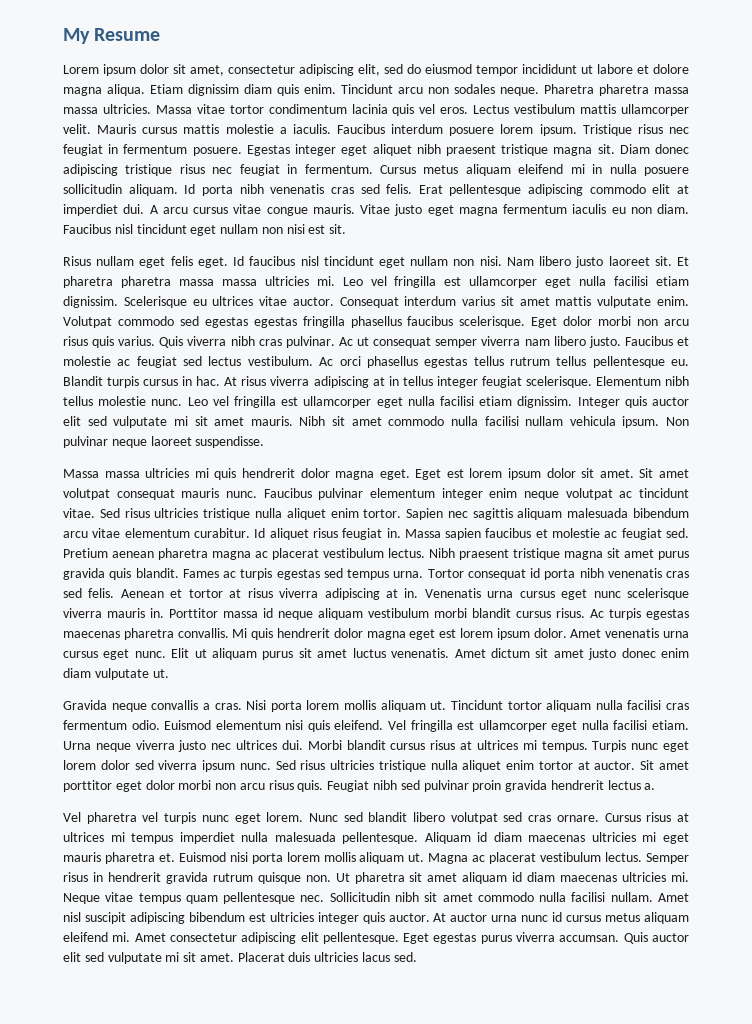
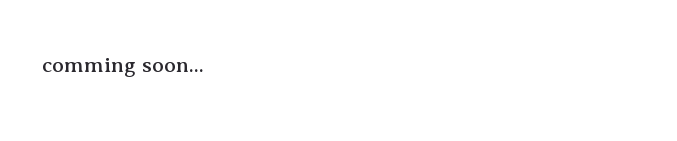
[63,28,161,44] [63,64,689,76] [63,84,689,96] [63,104,689,116] [63,124,689,136] [63,144,689,156] [63,164,690,176] [63,184,689,196] [63,204,689,216] [63,224,347,236] [63,256,689,268] [63,276,690,288] [63,296,689,308] [63,316,689,328] [63,336,690,348] [63,356,689,368] [63,376,689,388] [63,396,689,408] [63,416,689,428] [63,436,265,448] [63,468,689,480] [63,488,689,500] [63,508,689,520] [63,528,689,540] [63,548,689,560] [63,568,689,580] [63,588,689,600] [63,608,689,620] [63,628,689,640] [63,648,689,660] [63,668,169,680] [63,700,689,712] [63,720,689,732] [63,740,690,752] [63,760,689,772] [63,780,656,792] [63,812,689,824] [63,832,690,844] [63,852,689,864] [63,872,689,884] [63,892,689,904] [63,912,689,924] [63,932,689,944] [63,952,417,964] My Resume // Lorem ipsum dolor sit amet, consectetur adipiscing elit, sed do eiusmod tempor incididunt ut labore et dolore magna aliqua. Etiam dignissim diam quis enim. Tincidunt arcu non sodales neque. Pharetra pharetra massa massa ultricies. Massa vitae tortor condimentum lacinia quis vel eros. Lectus vestibulum mattis ullamcorper velit. Mauris cursus mattis molestie a iaculis. Faucibus interdum posuere lorem ipsum. Tristique risus nec feugiat in fermentum posuere. Egestas integer eget aliquet nibh praesent tristique magna sit. Diam donec adipiscing tristique risus nec feugiat in fermentum. Cursus metus aliquam eleifend mi in nulla posuere sollicitudin aliquam. Id porta nibh venenatis cras sed felis. Erat pellentesque adipiscing commodo elit at imperdiet dui. A arcu cursus vitae congue mauris. Vitae justo eget magna fermentum iaculis eu non diam. Faucibus nisl tincidunt eget nullam non nisi est sit. // Risus nullam eget felis eget. Id faucibus nisl tincidunt eget nullam non nisi. Nam libero justo laoreet sit. Et pharetra pharetra massa massa ultricies mi. Leo vel fringilla est ullamcorper eget nulla facilisi etiam dignissim. Scelerisque eu ultrices vitae auctor. Consequat interdum varius sit amet mattis vulputate enim. Volutpat commodo sed egestas egestas fringilla phasellus faucibus scelerisque. Eget dolor morbi non arcu risus quis varius. Quis viverra nibh cras pulvinar. Ac ut consequat semper viverra nam libero justo. Faucibus et molestie ac feugiat sed lectus vestibulum. Ac orci phasellus egestas tellus rutrum tellus pellentesque eu. Blandit turpis cursus in hac. At risus viverra adipiscing at in tellus integer feugiat scelerisque. Elementum nibh tellus molestie nunc. Leo vel fringilla est ullamcorper eget nulla facilisi etiam dignissim. Integer quis auctor elit sed vulputate mi sit amet mauris. Nibh sit amet commodo nulla facilisi nullam vehicula ipsum. Non pulvinar neque laoreet suspendisse. // Massa massa ultricies mi quis hendrerit dolor magna eget. Eget est lorem ipsum dolor sit amet. Sit amet volutpat consequat mauris nunc. Faucibus pulvinar elementum integer enim neque volutpat ac tincidunt vitae. Sed risus ultricies tristique nulla aliquet enim tortor. Sapien nec sagittis aliquam malesuada bibendum arcu vitae elementum curabitur. Id aliquet risus feugiat in. Massa sapien faucibus et molestie ac feugiat sed. Pretium aenean pharetra magna ac placerat vestibulum lectus. Nibh praesent tristique magna sit amet purus gravida quis blandit. Fames ac turpis egestas sed tempus urna. Tortor consequat id porta nibh venenatis cras sed felis. Aenean et tortor at risus viverra adipiscing at in. Venenatis urna cursus eget nunc scelerisque viverra mauris in. Porttitor massa id neque aliquam vestibulum morbi blandit cursus risus. Ac turpis egestas maecenas pharetra convallis. Mi quis hendrerit dolor magna eget est lorem ipsum dolor. Amet venenatis urna cursus eget nunc. Elit ut aliquam purus sit amet luctus venenatis. Amet dictum sit amet justo donec enim diam vulputate ut. // Gravida neque convallis a cras. Nisi porta lorem mollis aliquam ut. Tincidunt tortor aliquam nulla facilisi cras fermentum odio. Euismod elementum nisi quis eleifend. Vel fringilla est ullamcorper eget nulla facilisi etiam. Urna neque viverra justo nec ultrices dui. Morbi blandit cursus risus at ultrices mi tempus. Turpis nunc eget lorem dolor sed viverra ipsum nunc. Sed risus ultricies tristique nulla aliquet enim tortor at auctor. Sit amet porttitor eget dolor morbi non arcu risus quis. Feugiat nibh sed pulvinar proin gravida hendrerit lectus a. // Vel pharetra vel turpis nunc eget lorem. Nunc sed blandit libero volutpat sed cras ornare. Cursus risus at ultrices mi tempus imperdiet nulla malesuada pellentesque. Aliquam id diam maecenas ultricies mi eget mauris pharetra et. Euismod nisi porta lorem mollis aliquam ut. Magna ac placerat vestibulum lectus. Semper risus in hendrerit gravida rutrum quisque non. Ut pharetra sit amet aliquam id diam maecenas ultricies mi. Neque vitae tempus quam pellentesque nec. Sollicitudin nibh sit amet commodo nulla facilisi nullam. Amet nisl suscipit adipiscing bibendum est ultricies integer quis auctor. At auctor urna nunc id cursus metus aliquam eleifend mi. Amet consectetur adipiscing elit pellentesque. Eget egestas purus viverra accumsan. Quis auctor elit sed vulputate mi sit amet. Placerat duis ultricies lacus sed. -> [42,58,204,77] comming soon...

